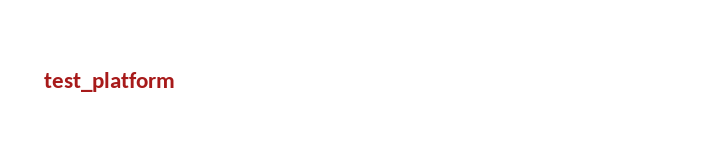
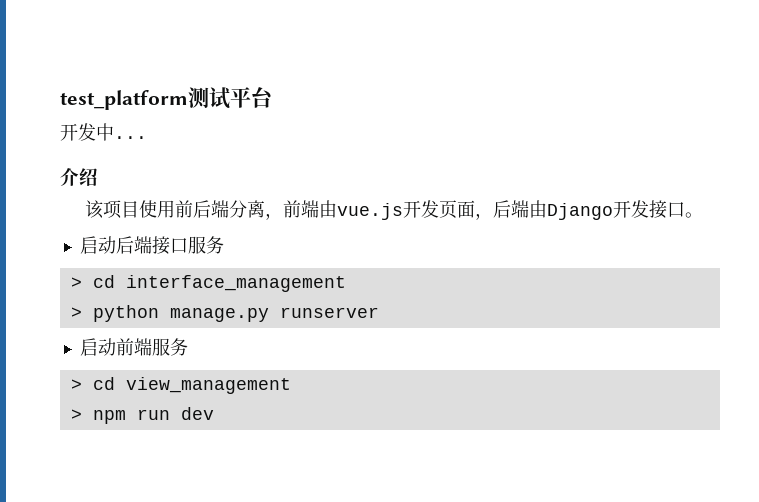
(175, 82) none -> [188,87,273,109] [60,123,147,141] [60,168,98,186] [84,200,703,220] [79,236,224,255] [70,275,346,292] [70,305,379,322] [79,338,188,356] [70,377,291,394] [70,407,214,424] 测试平台 // 开发中... // 介绍 // 该项目使用前后端分离，前端由vue.js开发页面，后端由Django开发接口。 // 启动后端接口服务 // > cd interface_management // > python manage.py runserver // 启动前端服务 // > cd view_management // > npm run dev

